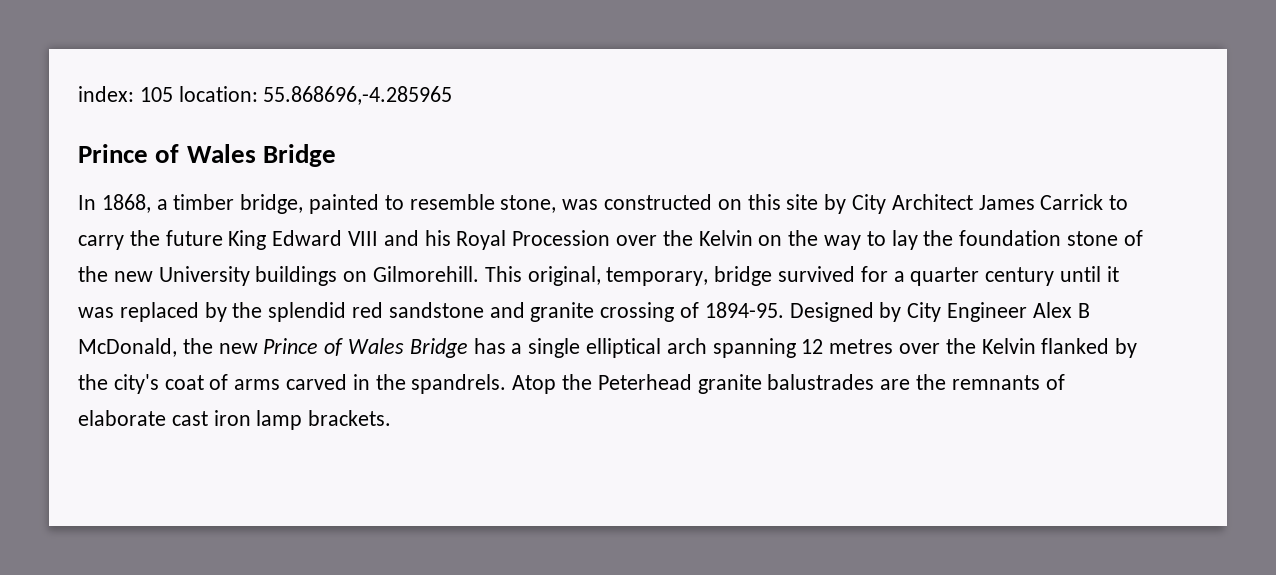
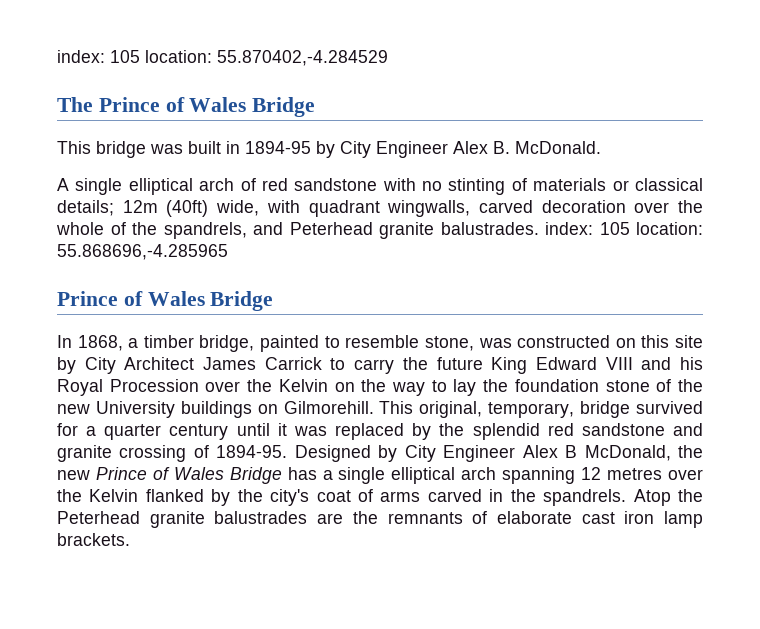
[78,86,258,102] index: 105 location: -> [57,50,388,66] [57,97,316,117] [57,141,601,158] [57,178,703,195] [57,200,703,217] [56,222,703,239] index: 105 location: 55.870402,-4.284529 // The Prince of Wales Bridge // This bridge was built in 1894-95 by City Engineer Alex B. McDonald. // A single elliptical arch of red sandstone with no stinting of materials or classical details; 12m (40ft) wide, with quadrant wingwalls, carved decoration over the whole of the spandrels, and Peterhead granite balustrades. index: 105 location:

